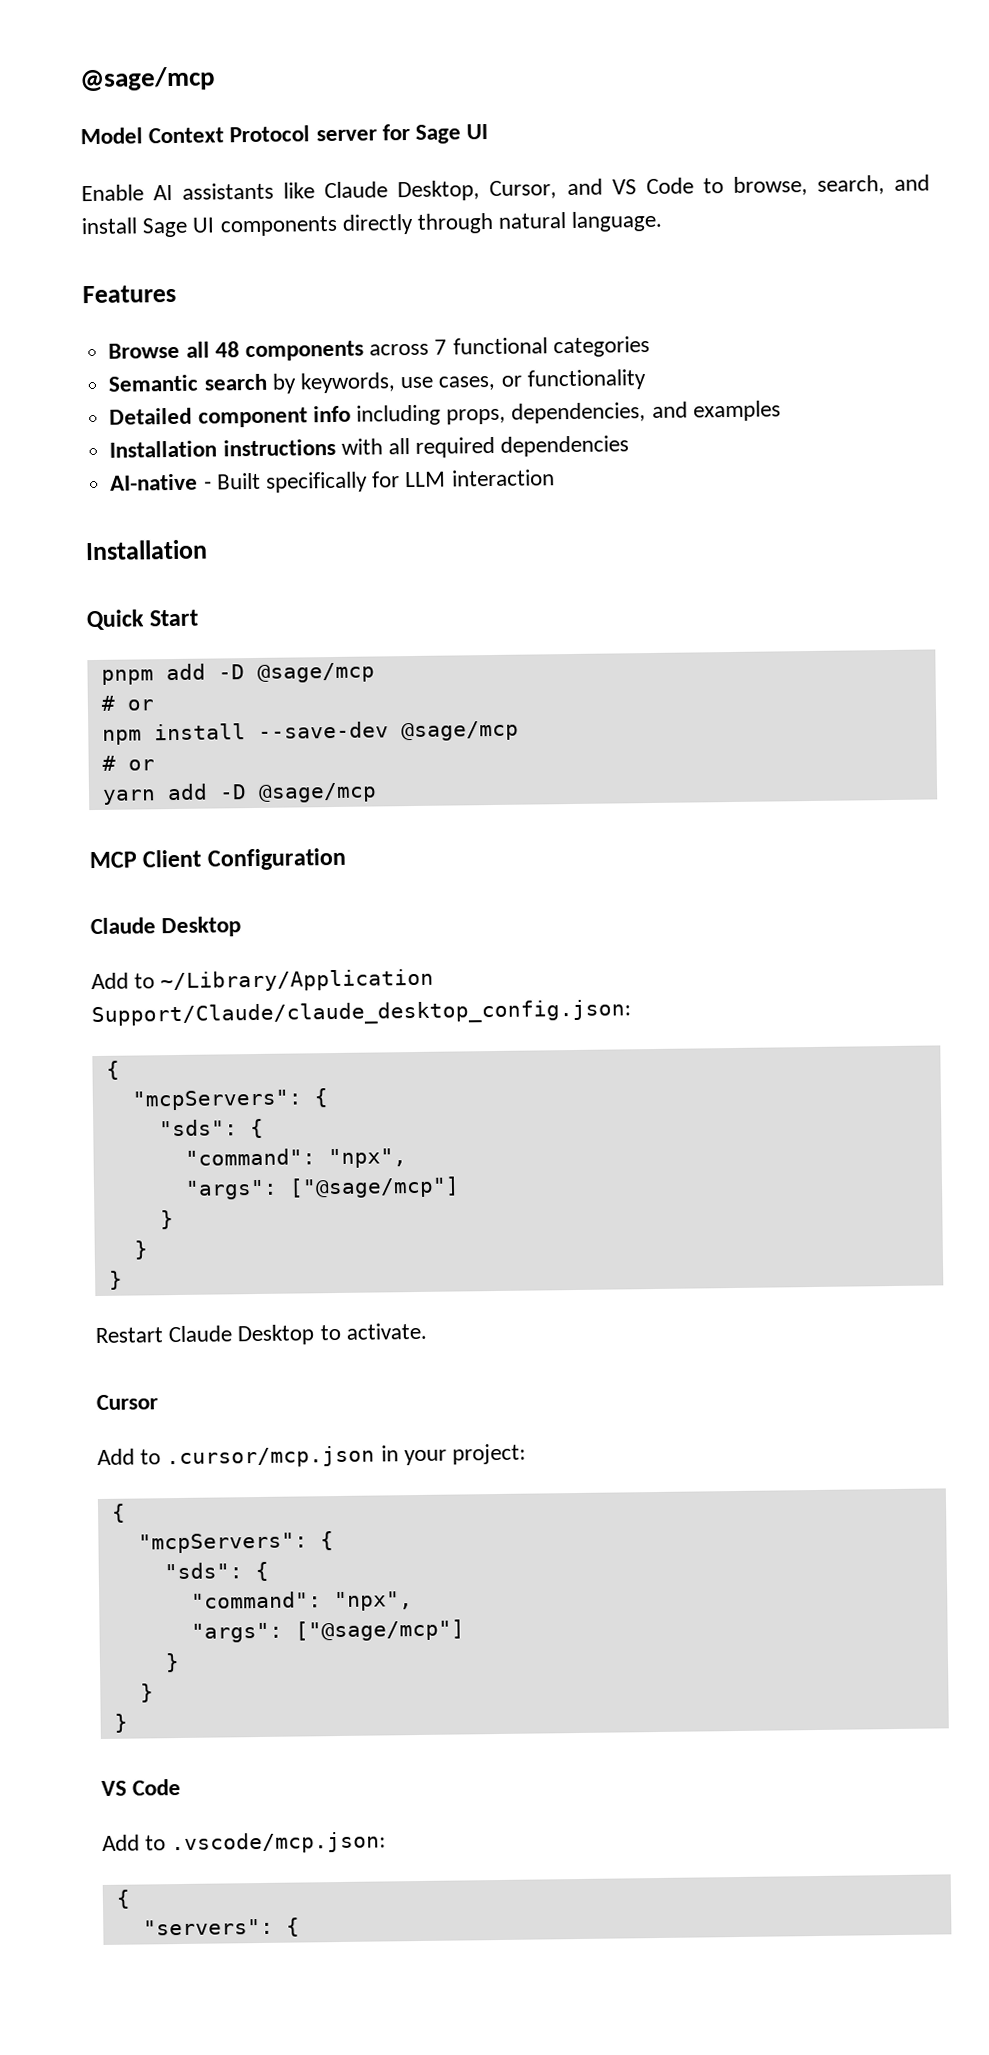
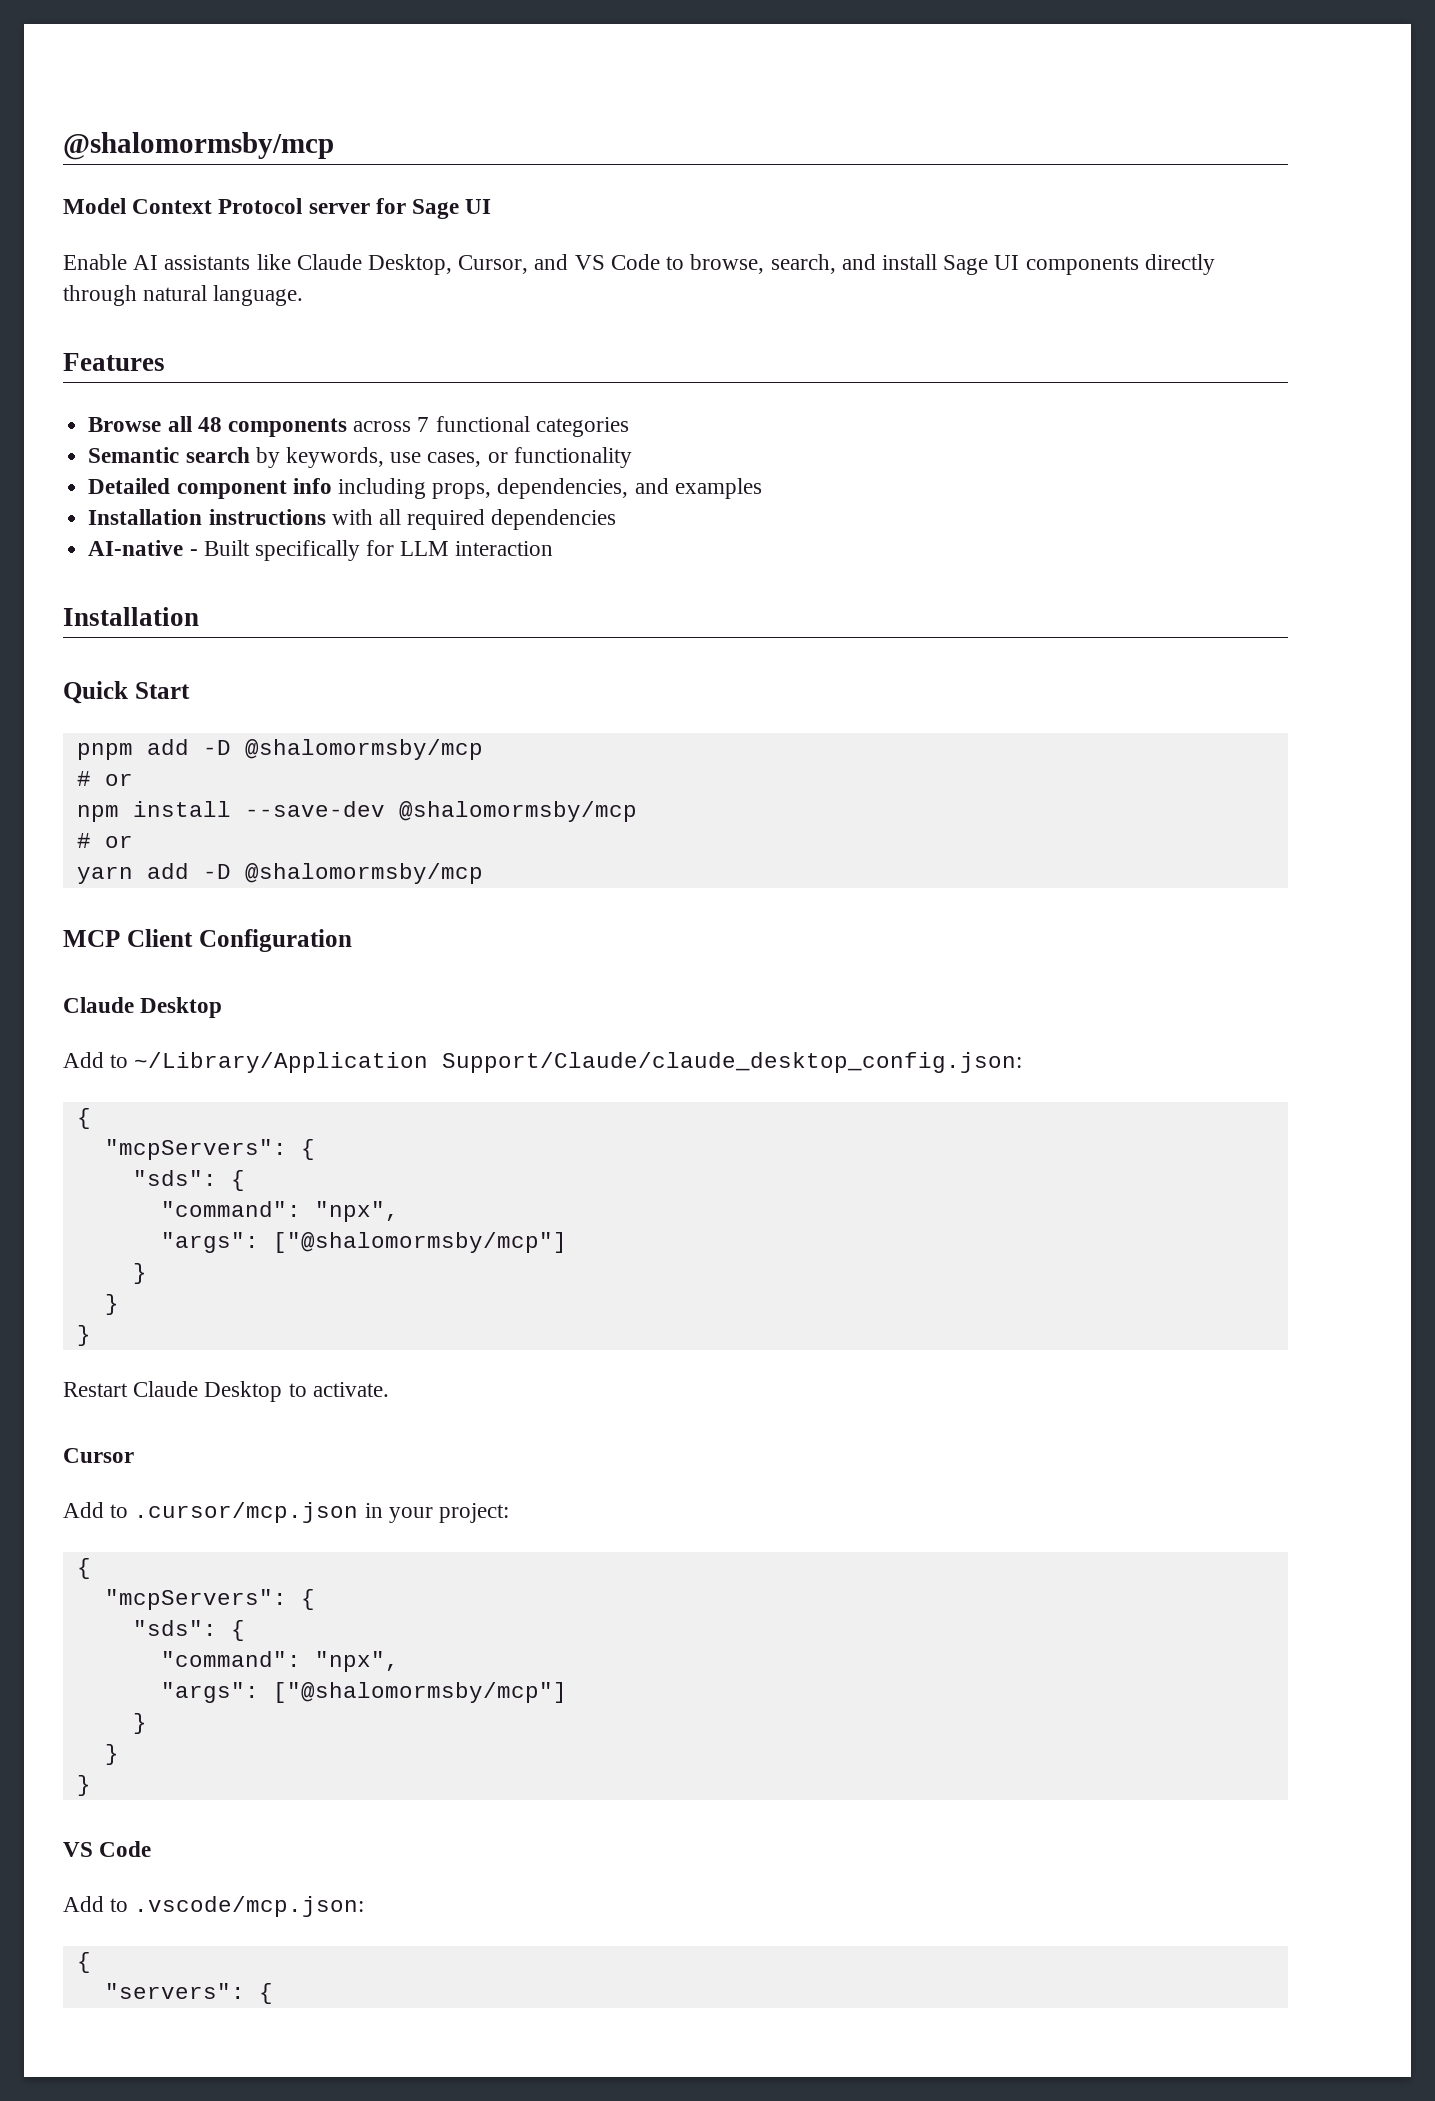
[79,66,215,92] @sage/mcp -> [63,132,334,160] @shalomormsby/mcp
[256,662,375,683] @sage/mcp -> [244,739,483,760] @shalomormsby/mcp
[400,720,519,742] @sage/mcp -> [398,801,637,822] @shalomormsby/mcp
[257,782,377,803] @sage/mcp -> [244,863,483,884] @shalomormsby/mcp
[288,1176,460,1199] ["@sage/mcp"] -> [272,1232,567,1253] ["@shalomormsby/mcp"]
[294,1619,465,1642] ["@sage/mcp"] -> [272,1682,567,1703] ["@shalomormsby/mcp"]

